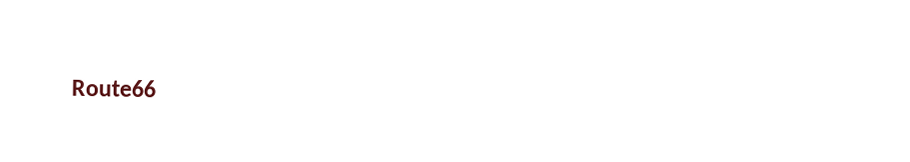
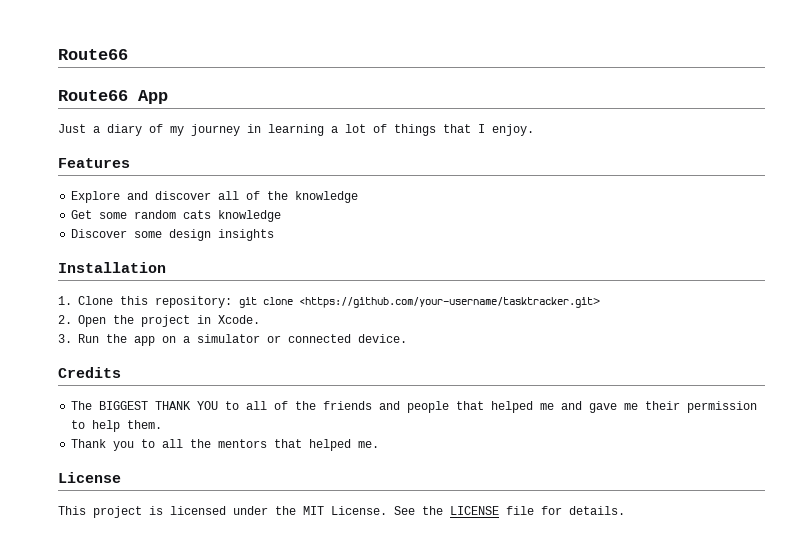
[71,78,156,98] Route66 -> [58,49,128,60] [58,90,168,104] [58,124,534,136] [58,158,130,168] [71,191,359,203] [71,210,282,222] [71,229,275,241] [58,262,166,273] [58,296,600,308] [58,315,260,327] [58,334,407,346] [58,367,121,378] [71,401,758,413] [71,420,163,432] [71,439,380,451] [58,472,121,483] [58,506,625,518] Route66 // Route66 App // Just a diary of my journey in learning a lot of things that I enjoy. // Features // Explore and discover all of the knowledge // Get some random cats knowledge // Discover some design insights // Installation // 1. Clone this repository: git clone <https://github.com/your-username/tasktracker.git> // 2. Open the project in Xcode. // 3. Run the app on a simulator or connected device. // Credits // The BIGGEST THANK YOU to all of the friends and people that helped me and gave me their permission to help them. // Thank you to all the mentors that helped me. // License // This project is licensed under the MIT License. See the LICENSE file for details.

